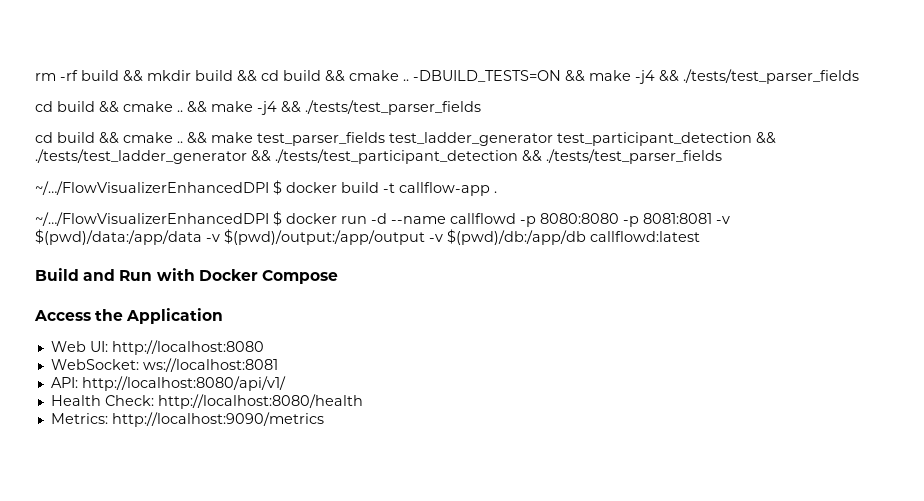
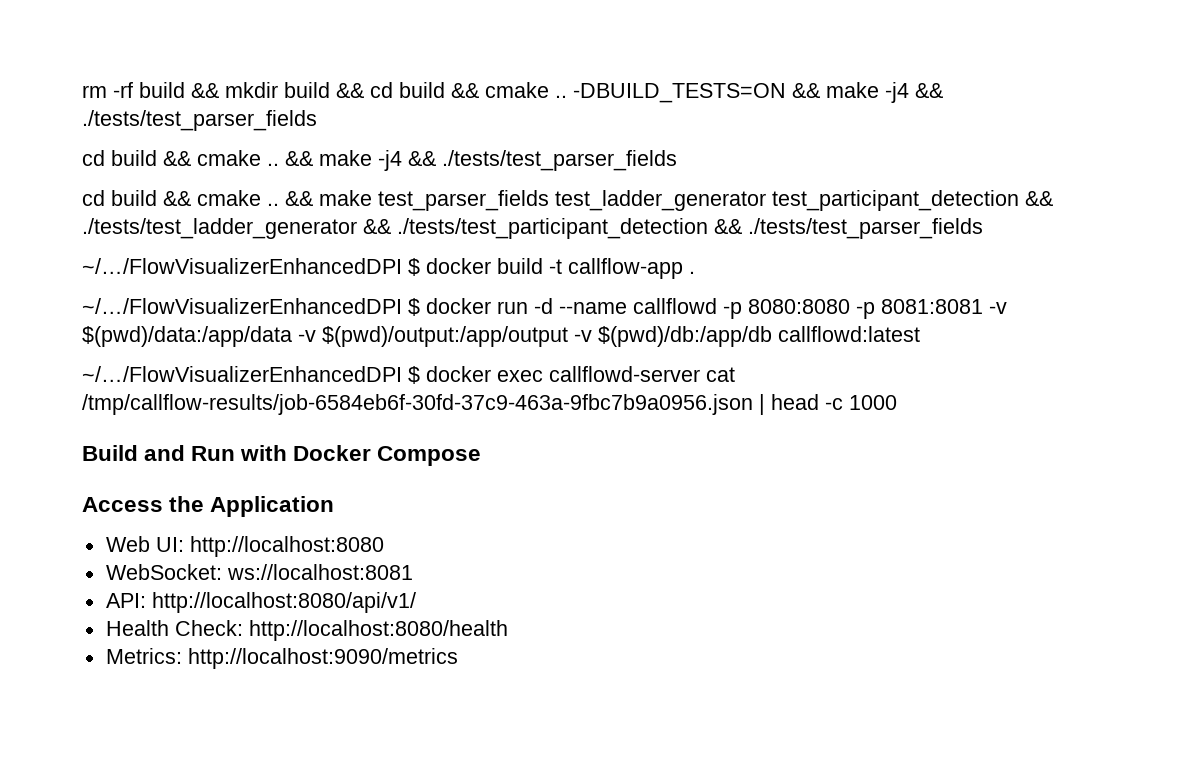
(700, 236) none -> [82,366,735,384] [82,394,897,415] // ~/…/FlowVisualizerEnhancedDPI $ docker exec callflowd-server cat /tmp/callflow-results/job-6584eb6f-30fd-37c9-463a-9fbc7b9a0956.json | head -c 1000

